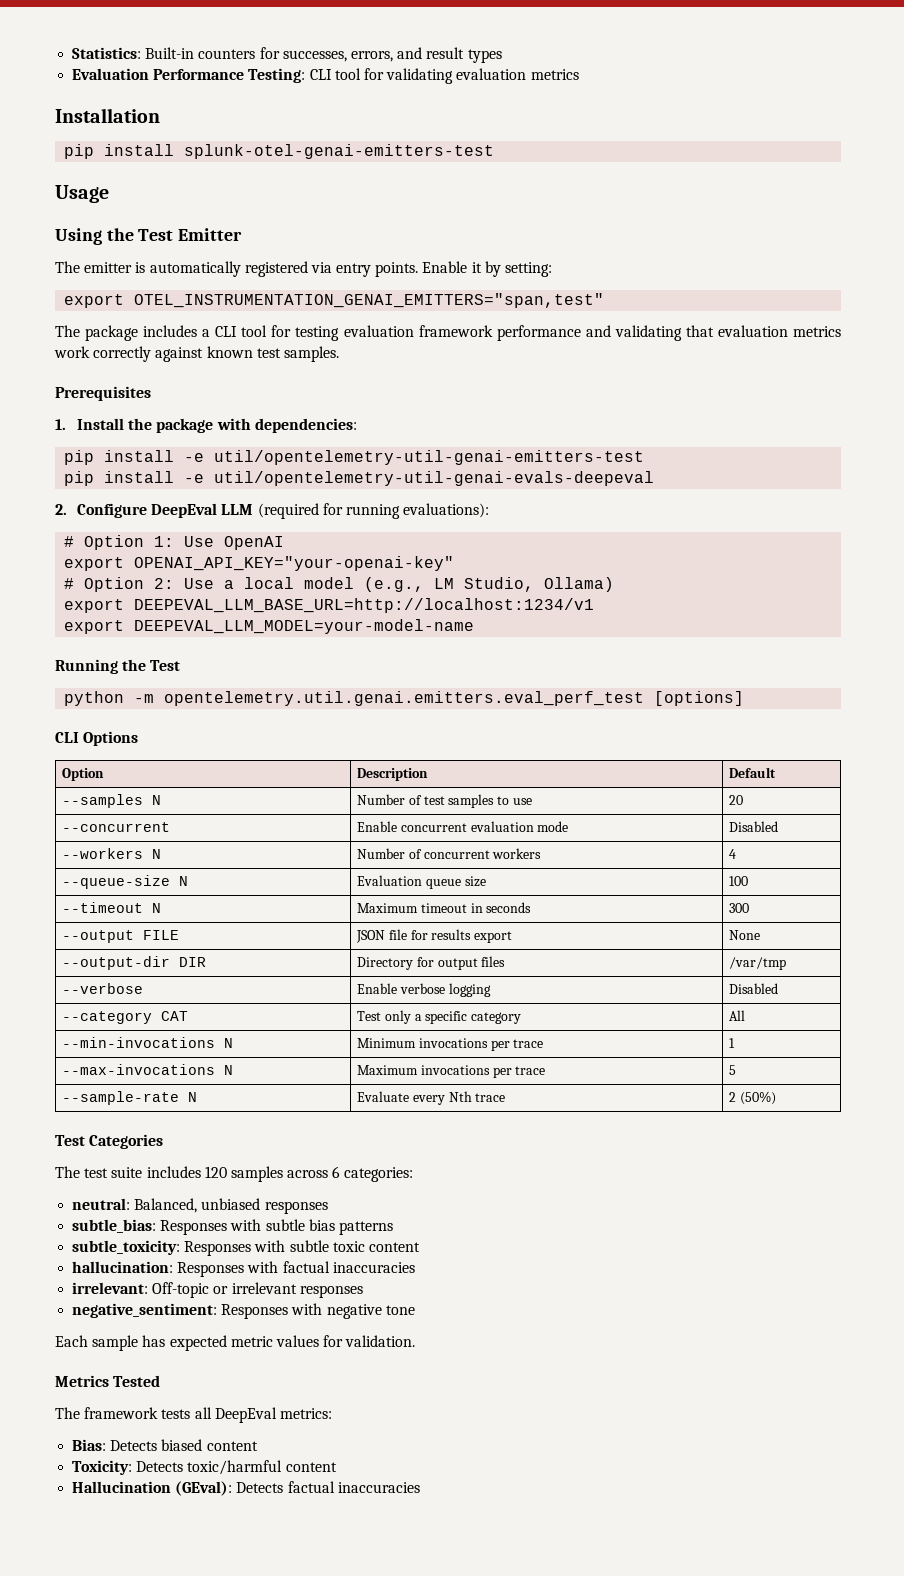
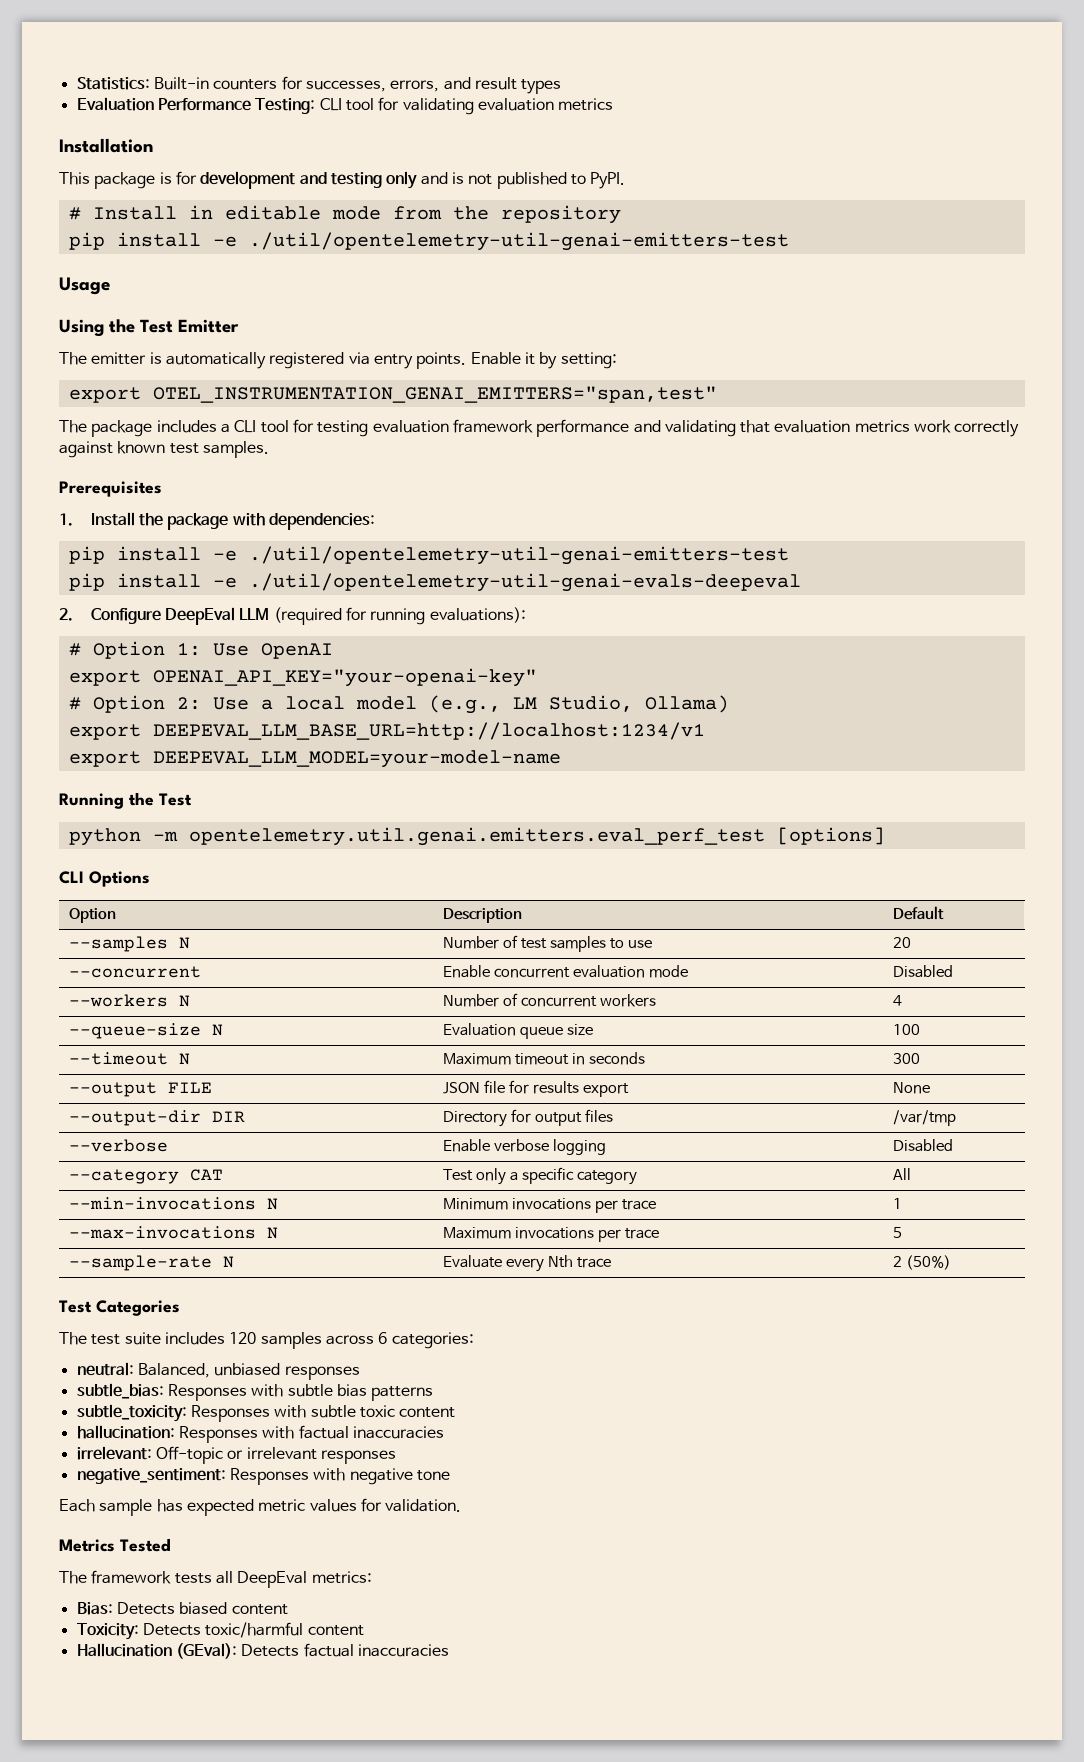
[64,144,495,159] // pip install splunk-otel-genai-emitters-test -> [59,171,626,189] [68,205,621,224] [68,232,789,251] // This package is for development and testing only and is not published to PyPI. // # Install in editable mode from the repository // pip install -e ./util/opentelemetry-util-genai-emitters-test
[214,450,645,465] [64,471,655,486] util/opentelemetry-util-genai-emitters-test // pip install -e util/opentelemetry-util-genai-evals-deepeval -> [248,546,789,565] [68,573,801,592] ./util/opentelemetry-util-genai-emitters-test // pip install -e ./util/opentelemetry-util-genai-evals-deepeval

